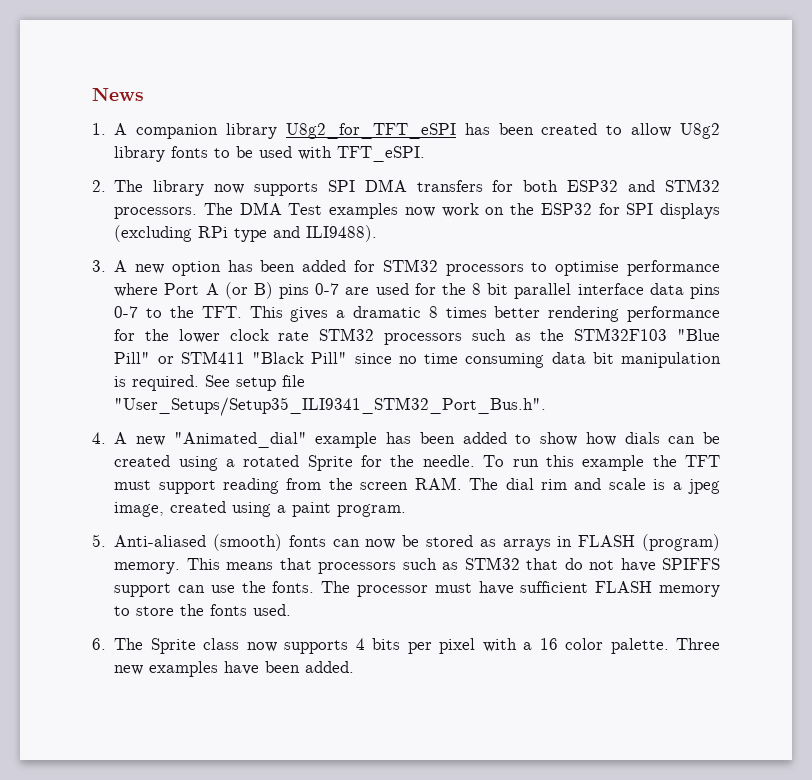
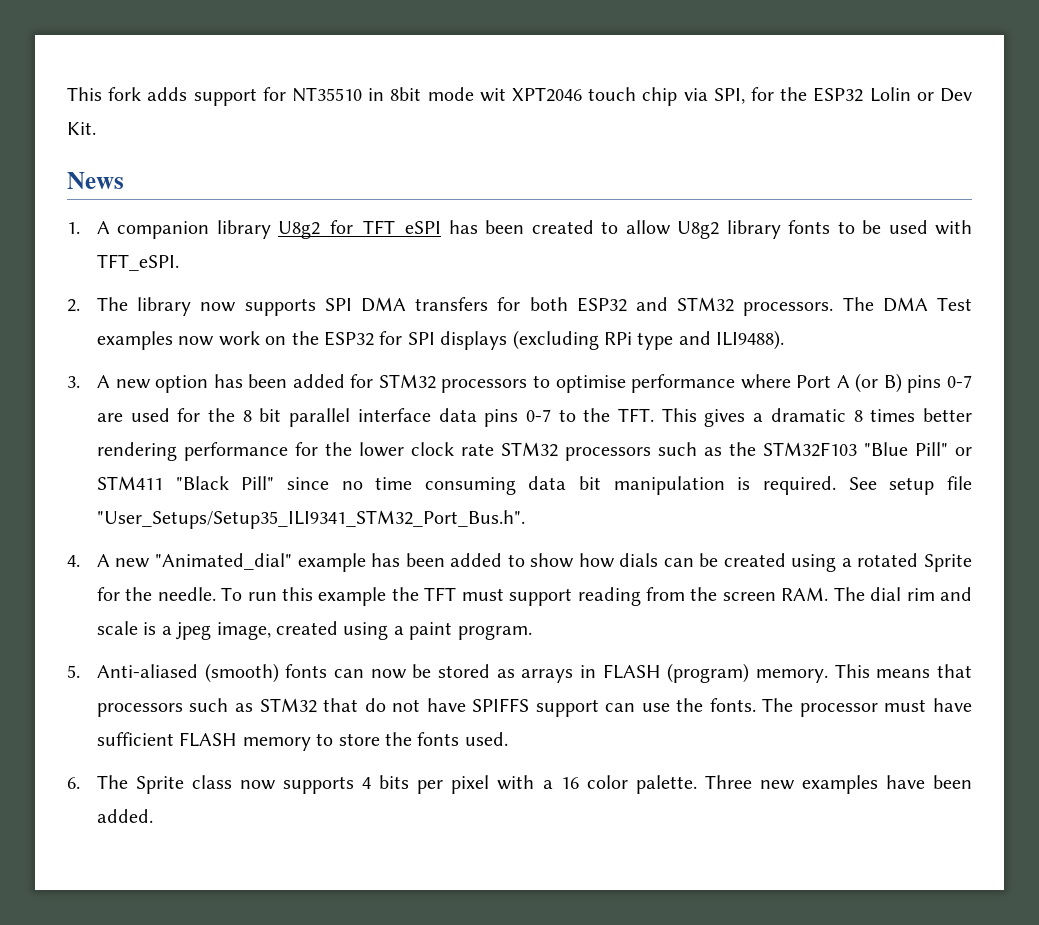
(92, 94) none -> [67,87,973,106] [67,122,96,135] This fork adds support for NT35510 in 8bit mode wit XPT2046 touch chip via SPI, for the ESP32 Lolin or Dev Kit. //

